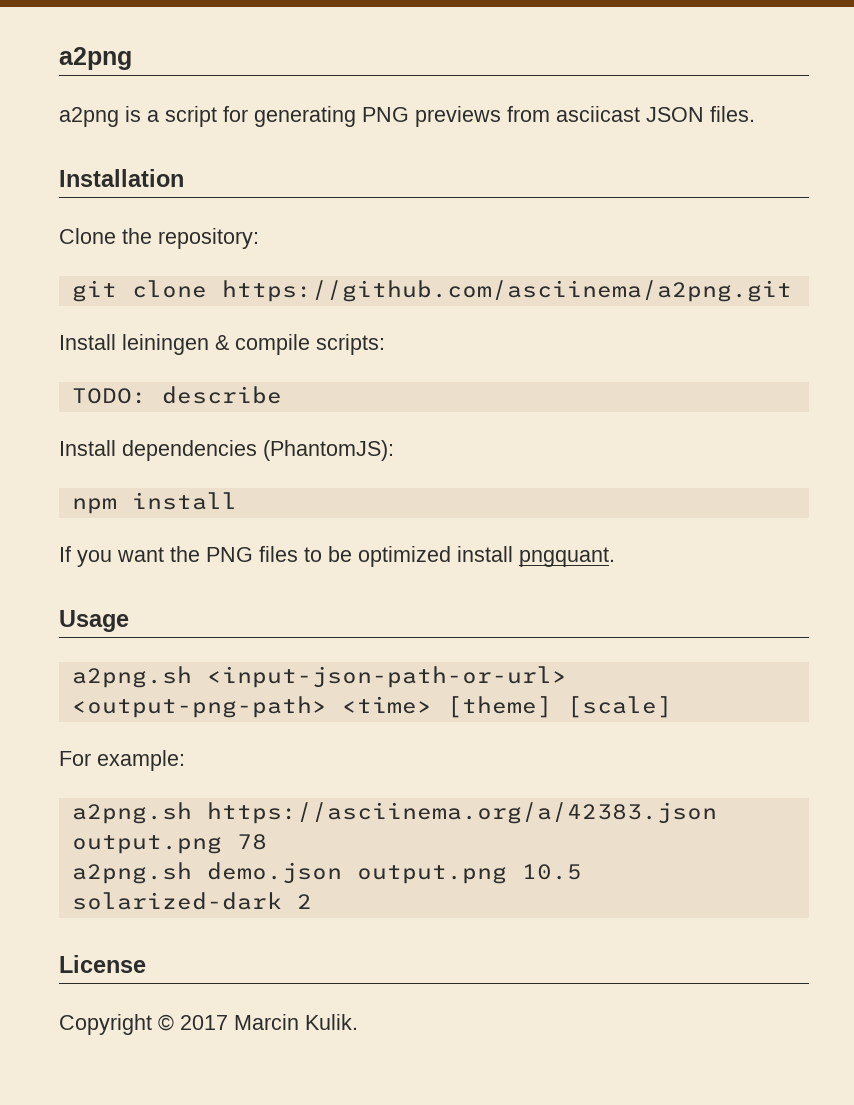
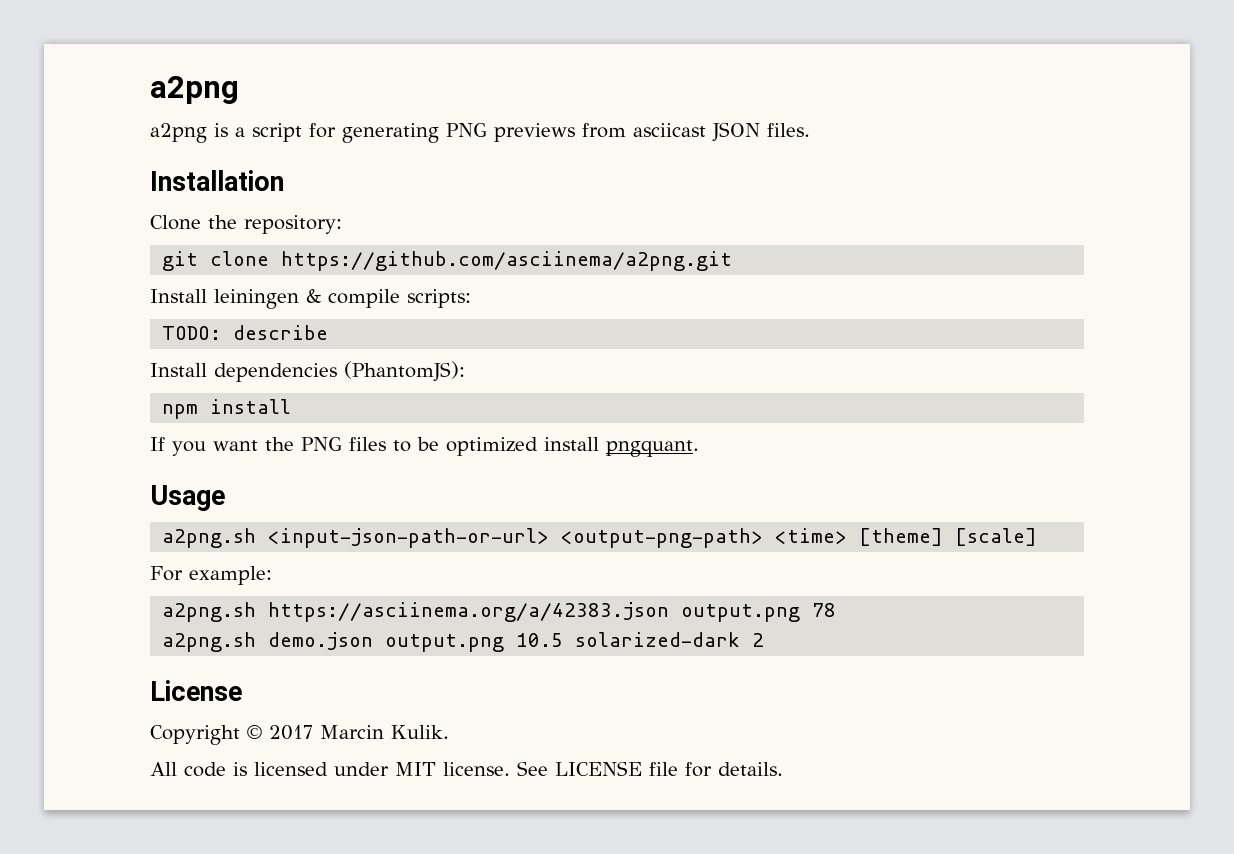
(358, 1022) none -> [150,761,783,777] // All code is licensed under MIT license. See LICENSE file for details.

